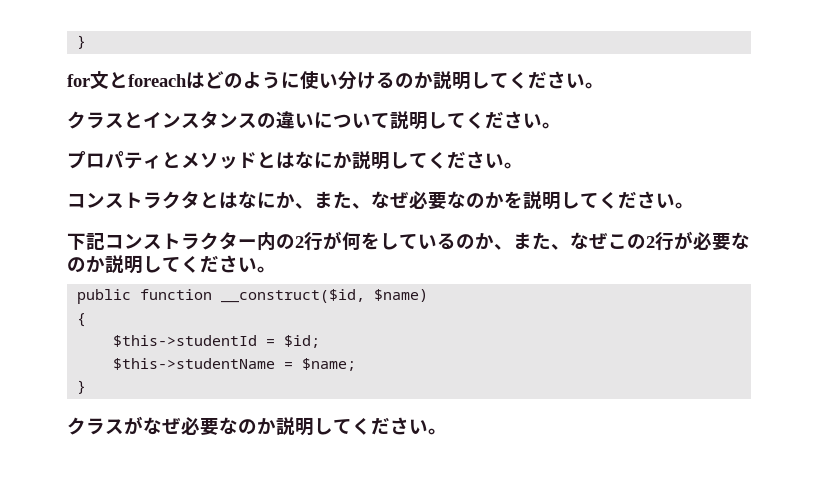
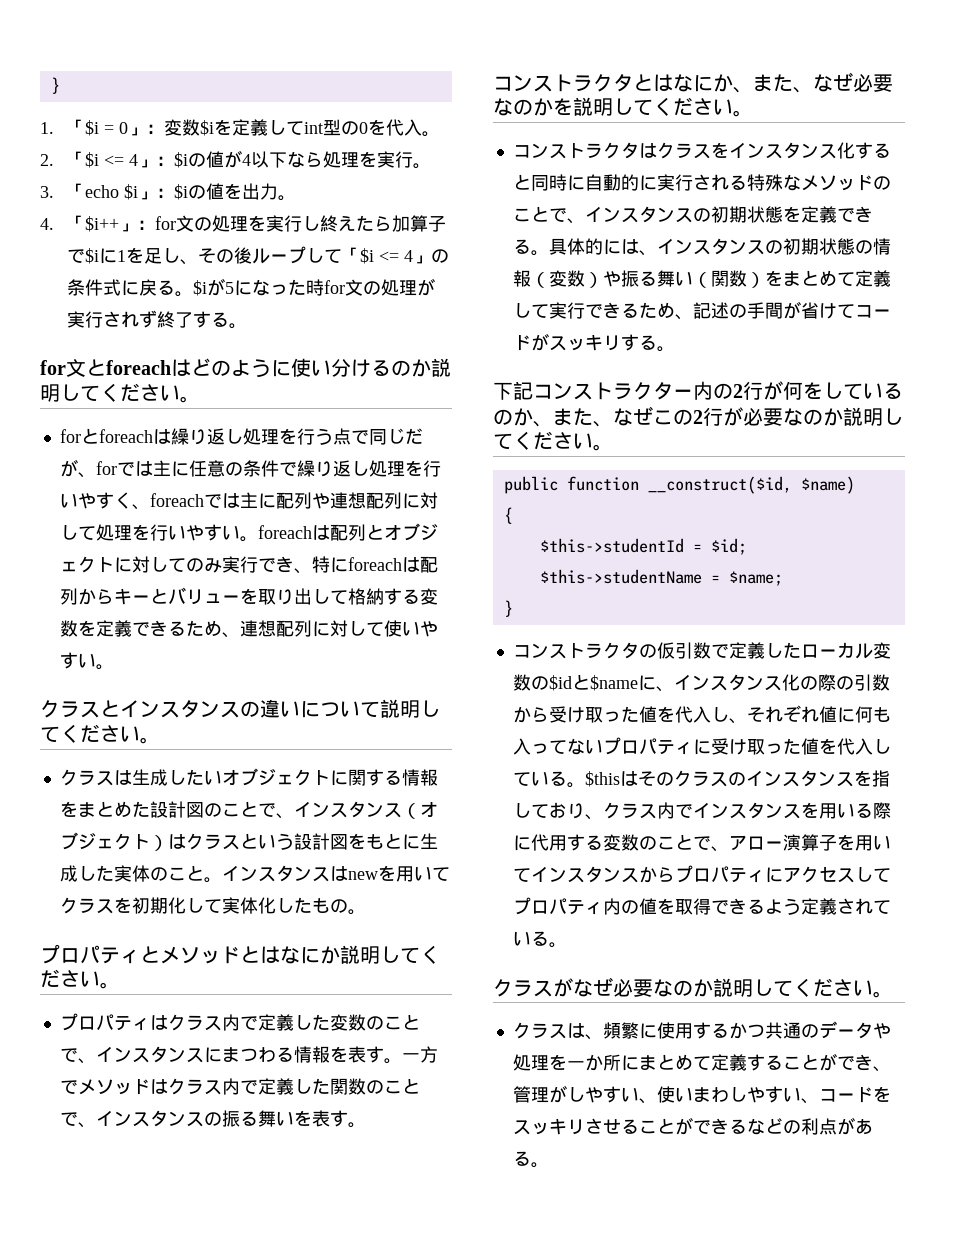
[76,35,86,49] } -> [50,77,60,94] [40,119,440,137] [40,150,431,169] [40,183,296,201] [40,215,446,232] [66,246,449,265] [66,278,435,297] [66,310,247,329] } // 1.「$i = 0」：変数$iを定義してint型の0を代入。 // 2.「$i <= 4」：$iの値が4以下なら処理を実行。 // 3.「echo $i」：$iの値を出力。 // 4.「$i++」：for文の処理を実行し終えたら加算子で$iに1を足し、その後ループして「$i <= 4」の条件式に戻る。$iが5になった時for文の処理が実行されず終了する。
(604, 85) none -> [59,428,423,445] [59,459,441,478] [59,492,438,510] [59,523,438,542] [59,556,438,574] [59,587,438,605] [59,620,438,638] [59,652,114,670] // forとforeachは繰り返し処理を行う点で同じだが、forでは主に任意の条件で繰り返し処理を行いやすく、foreachでは主に配列や連想配列に対して処理を行いやすい。foreachは配列とオブジェクトに対してのみ実行でき、特にforeachは配列からキーとバリューを取り出して格納する変数を定義できるため、連想配列に対して使いやすい。
(561, 125) none -> [59,768,438,786] [59,801,438,819] [59,832,438,851] [59,865,450,883] [59,897,366,915] // クラスは生成したいオブジェクトに関する情報をまとめた設計図のことで、インスタンス（オブジェクト）はクラスという設計図をもとに生成した実体のこと。インスタンスはnewを用いてクラスを初期化して実体化したもの。
(523, 165) none -> [59,1013,420,1031] [59,1046,438,1064] [59,1078,420,1095] [59,1110,366,1128] // プロパティはクラス内で定義した変数のことで、インスタンスにまつわる情報を表す。一方でメソッドはクラス内で定義した関数のことで、インスタンスの振る舞いを表す。
(694, 205) none -> [512,142,891,159] [512,174,891,191] [512,206,873,224] [512,238,891,256] [512,270,891,288] [512,301,891,320] [512,333,675,352] // コンストラクタはクラスをインスタンス化すると同時に自動的に実行される特殊なメソッドのことで、インスタンスの初期状態を定義できる。具体的には、インスタンスの初期状態の情報（変数）や振る舞い（関数）をまとめて定義して実行できるため、記述の手間が省けてコードがスッキリする。
(86, 387) none -> [512,642,891,659] [512,674,890,692] [512,705,891,724] [512,737,891,755] [512,770,890,788] [512,802,891,820] [512,834,891,852] [512,865,891,883] [512,897,891,915] [512,931,567,948] // コンストラクタの仮引数で定義したローカル変数の$idと$nameに、インスタンス化の際の引数から受け取った値を代入し、それぞれ値に何も入ってないプロパティに受け取った値を代入している。$thisはそのクラスのインスタンスを指しており、クラス内でインスタンスを用いる際に代用する変数のことで、アロー演算子を用いてインスタンスからプロパティにアクセスしてプロパティ内の値を取得できるよう定義されている。
(447, 431) none -> [512,1021,891,1040] [512,1053,891,1072] [512,1085,891,1104] [512,1117,873,1135] [512,1151,549,1168] // クラスは、頻繁に使用するかつ共通のデータや処理を一か所にまとめて定義することができ、管理がしやすい、使いまわしやすい、コードをスッキリさせることができるなどの利点がある。

